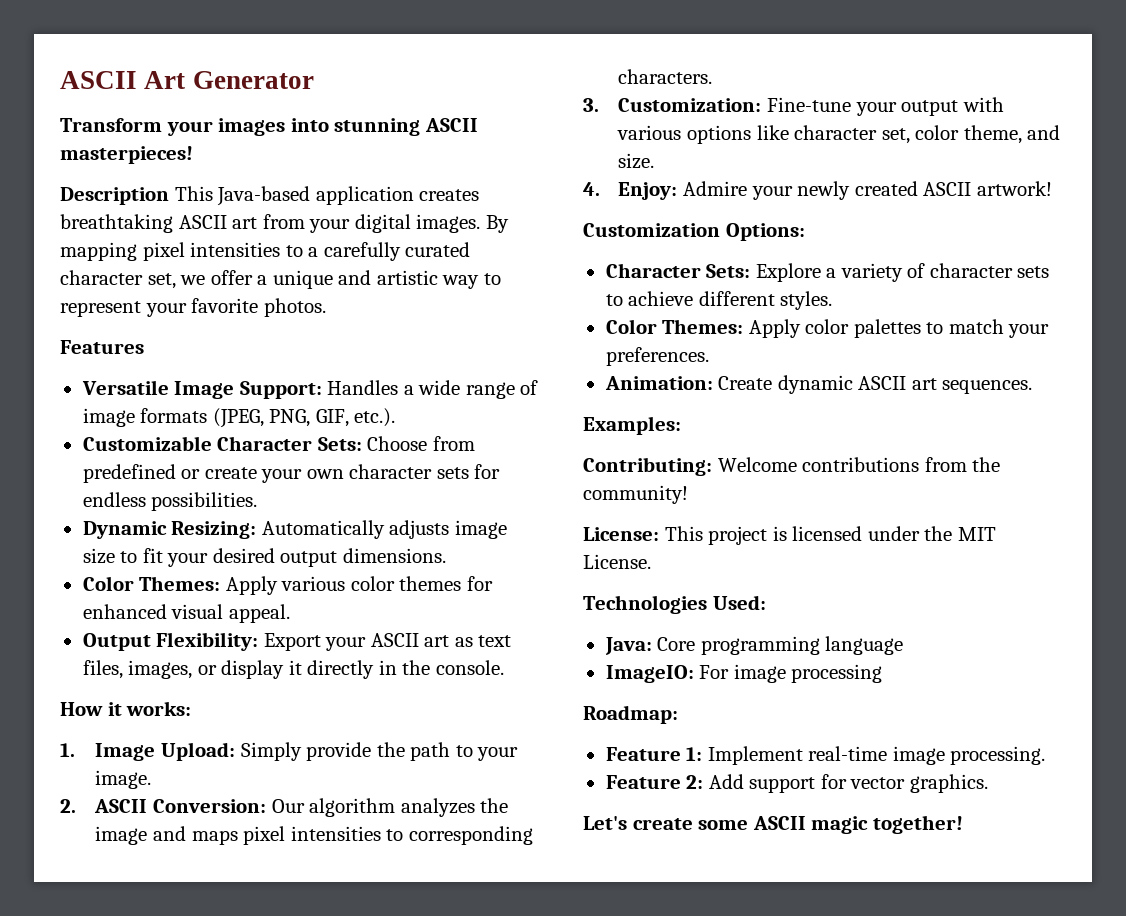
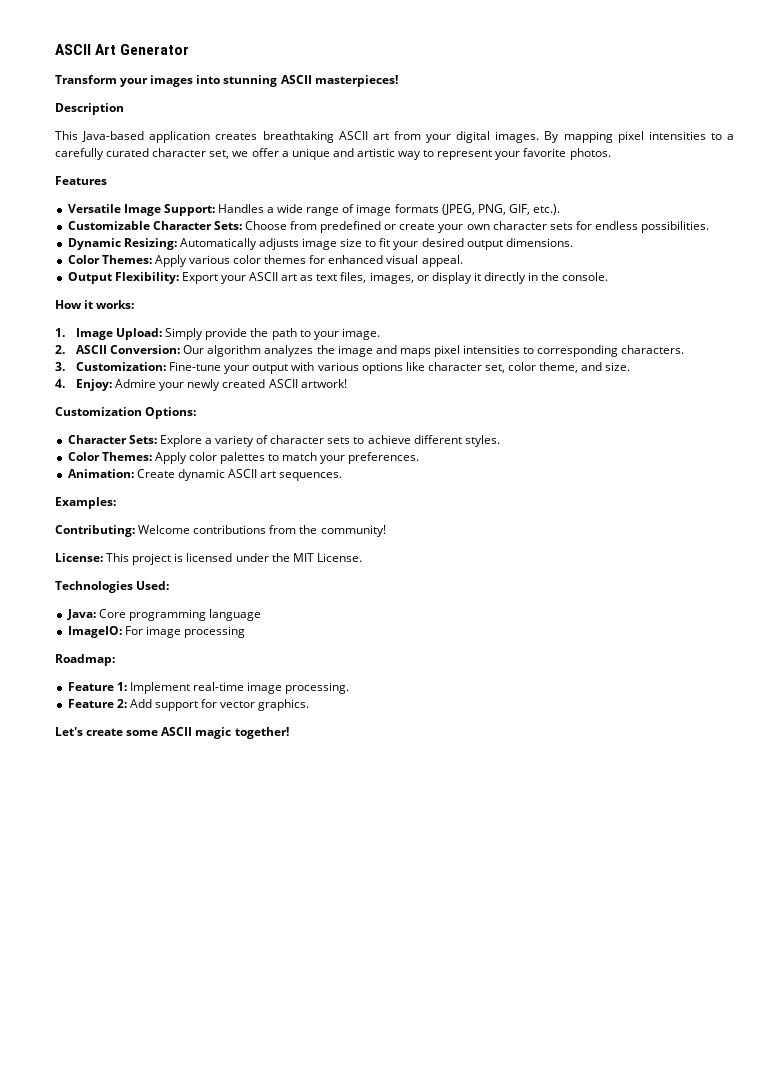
(169, 196) none -> (124, 109) //

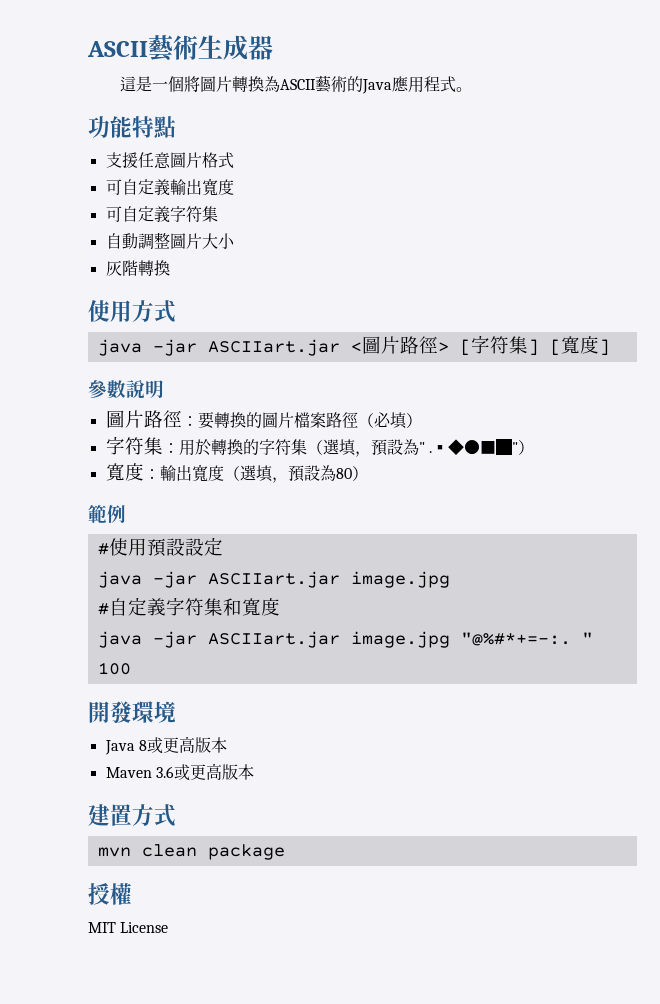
[55,44,190,55] [55,75,398,87] [55,103,124,115] [55,131,734,143] [55,148,611,160] [55,176,107,185] [67,204,561,216] [67,221,710,233] [67,238,573,250] [67,255,463,267] [67,272,609,284] [55,300,135,309] [55,328,380,340] [55,345,685,357] [55,362,631,374] [55,379,347,391] [55,407,197,419] [67,435,500,447] [67,452,420,464] [67,469,343,481] [55,497,116,509] [55,525,386,537] [55,553,362,565] [55,581,170,593] [66,609,261,621] [67,626,245,638] [55,654,115,666] [67,682,350,694] [67,699,310,711] [55,727,289,739] ASCII Art Generator // Transform your images into stunning ASCII masterpieces! // Description // This Java-based application creates breathtaking ASCII art from your digital images. By mapping pixel intensities to a carefully curated character set, we offer a unique and artistic way to represent your favorite photos. // Features // Versatile Image Support: Handles a wide range of image formats (JPEG, PNG, GIF, etc.). // Customizable Character Sets: Choose from predefined or create your own character sets for endless possibilities. // Dynamic Resizing: Automatically adjusts image size to fit your desired output dimensions. // Color Themes: Apply various color themes for enhanced visual appeal. // Output Flexibility: Export your ASCII art as text files, images, or display it directly in the console. // How it works: // 1. Image Upload: Simply provide the path to your image. // 2. ASCII Conversion: Our algorithm analyzes the image and maps pixel intensities to corresponding characters. // 3. Customization: Fine-tune your output with various options like character set, color theme, and size. // 4. Enjoy: Admire your newly created ASCII artwork! // Customization Options: // Character Sets: Explore a variety of character sets to achieve different styles. // Color Themes: Apply color palettes to match your preferences. // Animation: Create dynamic ASCII art sequences. // Examples: // Contributing: Welcome contributions from the community! // License: This project is licensed under the MIT License. // Technologies Used: // Java: Core programming language // ImageIO: For image processing // Roadmap: // Feature 1: Implement real-time image processing. // Feature 2: Add support for vector graphics. // Let's create some ASCII magic together! -> [87,35,273,61] [119,75,472,94] [88,116,176,139] [105,152,234,169] [105,178,234,196] [105,206,218,223] [105,232,235,249] [105,260,170,276] [88,300,176,323] [97,335,610,356] [88,379,164,399] [105,410,422,429] [105,436,534,457] [105,463,368,483] [88,505,126,523] [97,537,223,557] [97,571,450,588] [97,597,280,616] [97,631,593,648] [97,662,131,675] [88,701,176,723] [104,736,227,755] [105,763,254,781] [88,804,176,827] [97,844,285,860] [88,883,132,905] [88,922,169,933] ASCII藝術生成器 // 這是一個將圖片轉換為ASCII藝術的Java應用程式。 // 功能特點 // 支援任意圖片格式 // 可自定義輸出寬度 // 可自定義字符集 // 自動調整圖片大小 // 灰階轉換 // 使用方式 // java -jar ASCIIart.jar <圖片路徑> [字符集] [寬度] // 參數說明 // 圖片路徑：要轉換的圖片檔案路徑（必填） // 字符集：用於轉換的字符集（選填，預設為" .▪◆●■█"） // 寬度：輸出寬度（選填，預設為80） // 範例 // #使用預設設定 // java -jar ASCIIart.jar image.jpg // #自定義字符集和寬度 // java -jar ASCIIart.jar image.jpg "@%#*+=-:. " 100 // 開發環境 // Java 8或更高版本 // Maven 3.6或更高版本 // 建置方式 // mvn clean package // 授權 // MIT License

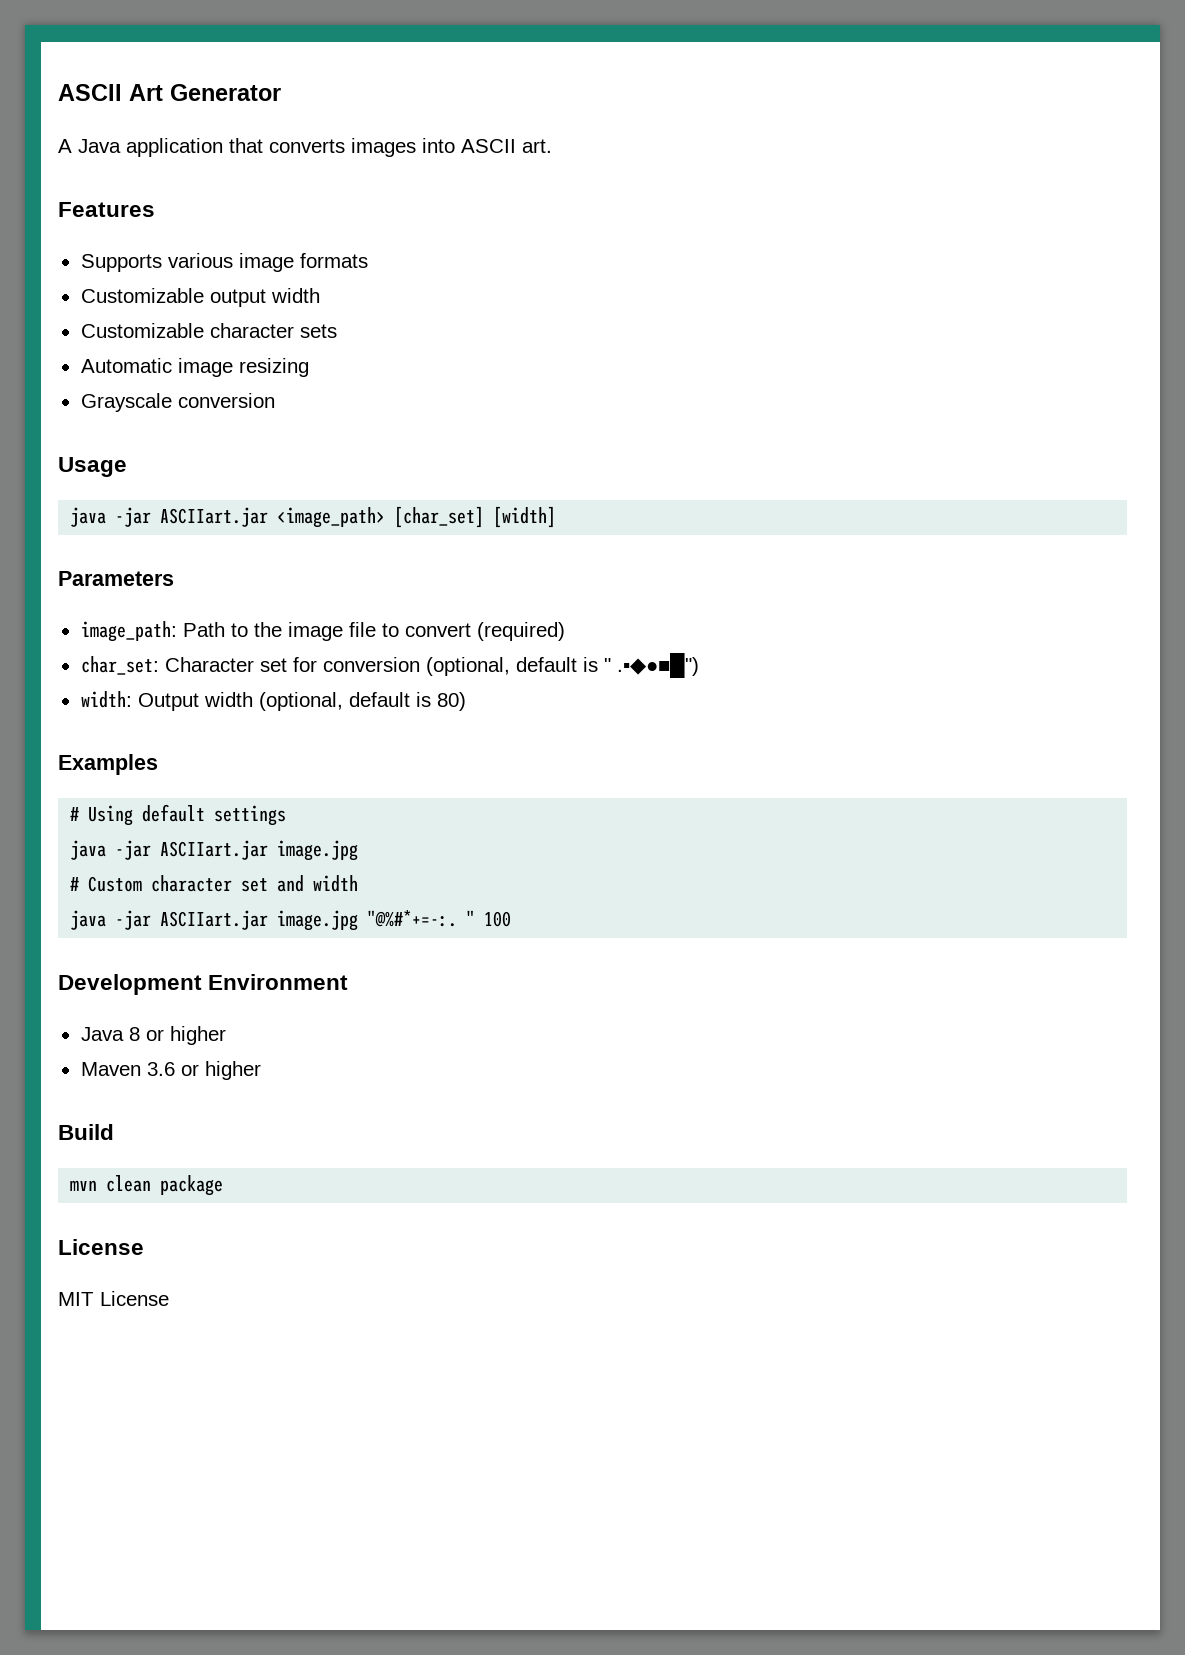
[87,35,273,61] [119,75,472,94] [88,116,176,139] [105,152,234,169] [105,178,234,196] [105,206,218,223] [105,232,235,249] [105,260,170,276] [88,300,176,323] [97,335,610,356] [88,379,164,399] [105,410,422,429] [105,436,534,457] [105,463,368,483] [88,505,126,523] [97,537,223,557] ASCII藝術生成器 // 這是一個將圖片轉換為ASCII藝術的Java應用程式。 // 功能特點 // 支援任意圖片格式 // 可自定義輸出寬度 // 可自定義字符集 // 自動調整圖片大小 // 灰階轉換 // 使用方式 // java -jar ASCIIart.jar <圖片路徑> [字符集] [寬度] // 參數說明 // 圖片路徑：要轉換的圖片檔案路徑（必填） // 字符集：用於轉換的字符集（選填，預設為" .▪◆●■█"） // 寬度：輸出寬度（選填，預設為80） // 範例 // #使用預設設定 -> [58,84,281,101] [58,138,552,157] [58,202,155,217] [80,253,368,272] [80,288,320,307] [80,323,337,338] [80,358,309,377] [80,393,275,412] [58,457,127,477] [70,506,557,528] [58,571,174,586] [80,621,565,642] [80,653,699,678] [80,691,466,711] [58,754,158,775] [70,804,287,826] ASCII Art Generator // A Java application that converts images into ASCII art. // Features // Supports various image formats // Customizable output width // Customizable character sets // Automatic image resizing // Grayscale conversion // Usage // java -jar ASCIIart.jar <image_path> [char_set] [width] // Parameters // image_path: Path to the image file to convert (required) // char_set: Character set for conversion (optional, default is " .▪◆●■█") // width: Output width (optional, default is 80) // Examples // # Using default settings
[108,597,280,616] 自定義字符集和寬度 -> [88,875,359,892] Custom character set and width
[88,701,176,723] 開發環境 -> [58,974,349,995] Development Environment
[146,736,227,754] 或更高版本 -> [145,1026,226,1045] or higher
[173,763,254,781] [88,804,176,827] 或更高版本 // 建置方式 -> [180,1061,261,1080] [58,1124,114,1140] or higher // Build
[88,883,132,905] 授權 -> [58,1239,144,1255] License

